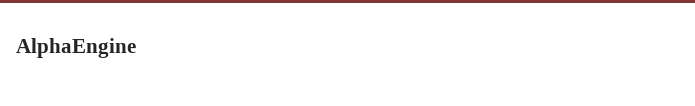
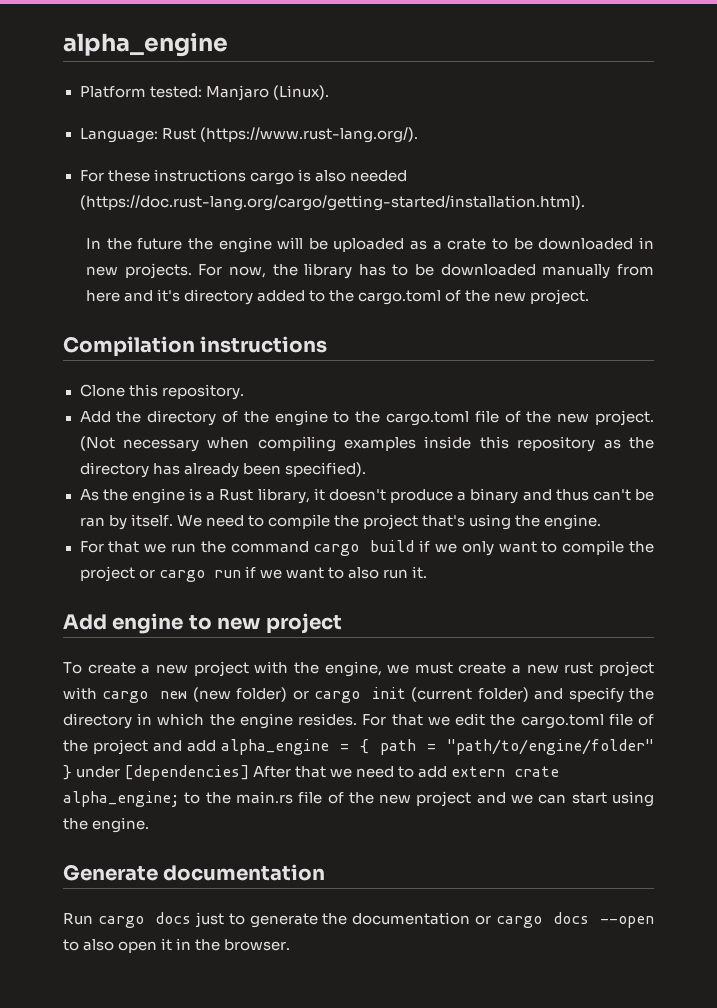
[16,38,136,58] AlphaEngine -> [63,32,228,57] [79,85,329,101] [79,127,418,143] [79,169,407,185] [79,195,585,211] [85,237,654,253] [85,263,654,279] [85,289,590,305] [63,336,328,357] [79,384,244,400] [79,410,655,426] [79,436,655,452] [79,462,366,478] [79,488,654,504] [79,514,602,530] [79,540,655,556] [79,566,427,582] [63,613,342,634] [63,661,655,677] [63,687,654,703] [63,713,654,729] [63,739,654,755] [63,765,560,781] [63,791,655,807] [63,817,150,833] [63,864,326,881] [63,912,655,928] [63,938,291,953] alpha_engine // Platform tested: Manjaro (Linux). // Language: Rust (https://www.rust-lang.org/). // For these instructions cargo is also needed (https://doc.rust-lang.org/cargo/getting-started/installation.html). // In the future the engine will be uploaded as a crate to be downloaded in new projects. For now, the library has to be downloaded manually from here and it's directory added to the cargo.toml of the new project. // Compilation instructions // Clone this repository. // Add the directory of the engine to the cargo.toml file of the new project. (Not necessary when compiling examples inside this repository as the directory has already been specified). // As the engine is a Rust library, it doesn't produce a binary and thus can't be ran by itself. We need to compile the project that's using the engine. // For that we run the command cargo build if we only want to compile the project or cargo run if we want to also run it. // Add engine to new project // To create a new project with the engine, we must create a new rust project with cargo new (new folder) or cargo init (current folder) and specify the directory in which the engine resides. For that we edit the cargo.toml file of the project and add alpha_engine = { path = "path/to/engine/folder" } under [dependencies] After that we need to add extern crate alpha_engine; to the main.rs file of the new project and we can start using the engine. // Generate documentation // Run cargo docs just to generate the documentation or cargo docs --open to also open it in the browser.

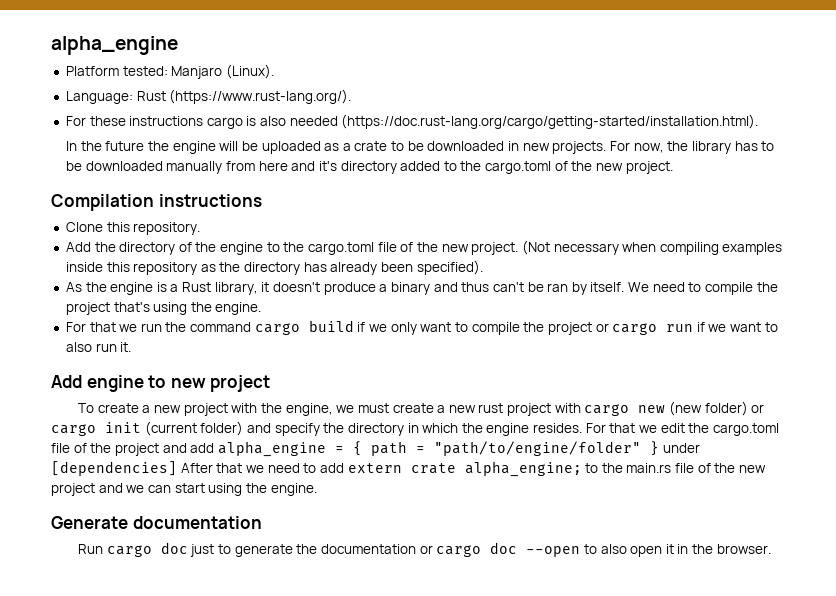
[154,912,191,924] docs -> [160,542,188,554] doc
[553,912,590,924] docs -> [490,542,518,554] doc

